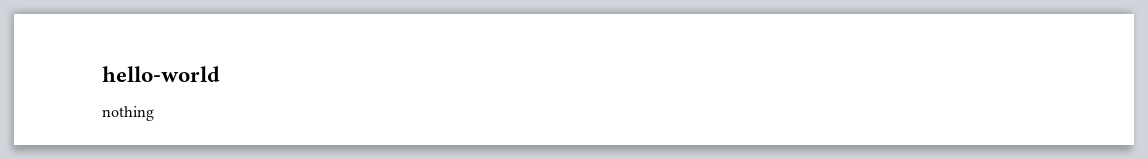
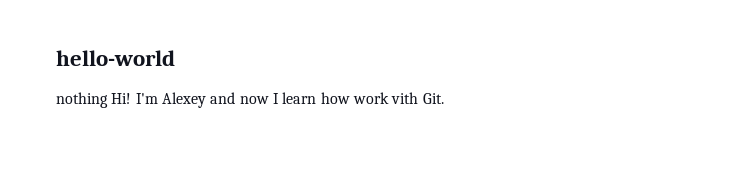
(154, 113) none -> [111,92,444,108] Hi! I'm Alexey and now I learn how work vith Git.

